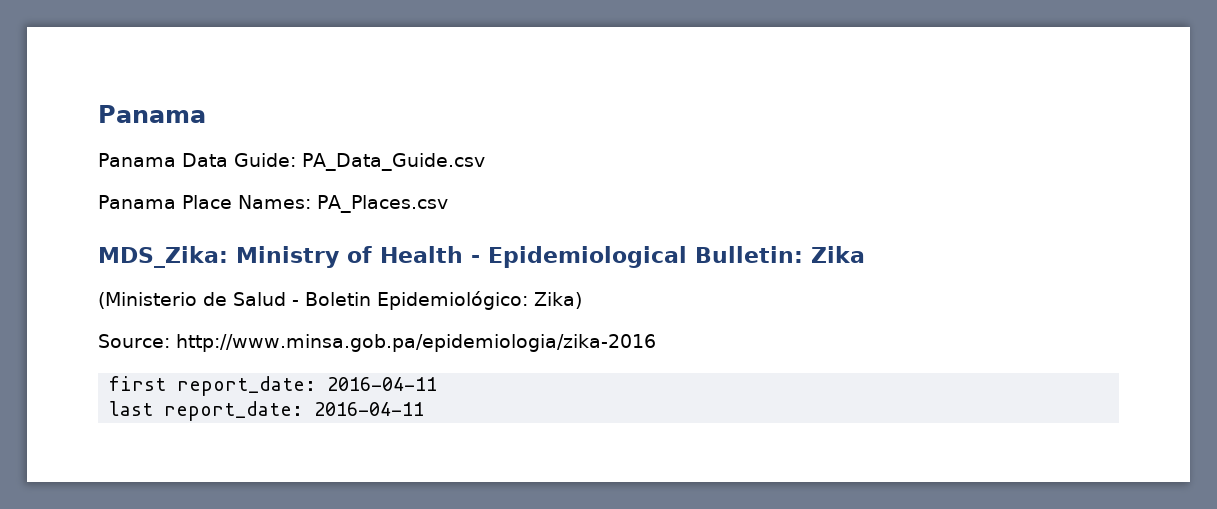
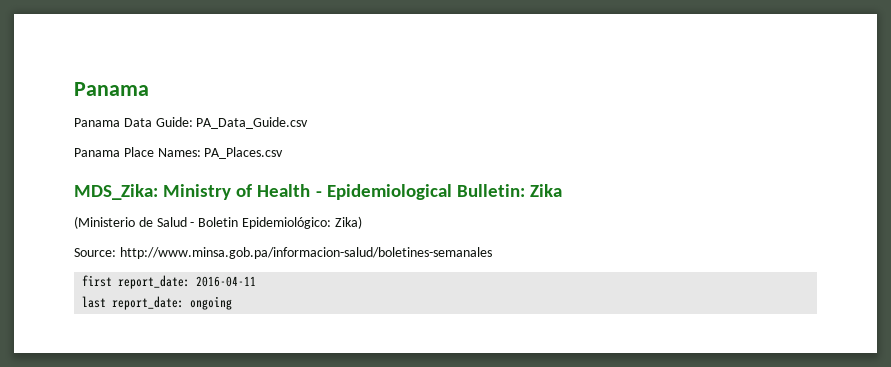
[176,334,656,352] http://www.minsa.gob.pa/epidemiologia/zika-2016 -> [119,247,492,259] http://www.minsa.gob.pa/informacion-salud/boletines-semanales
[314,402,425,416] 2016-04-11 -> [190,296,233,310] ongoing

